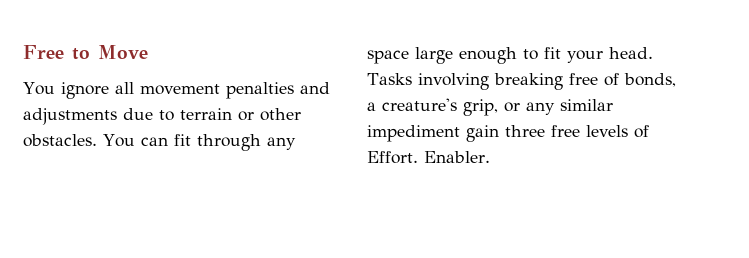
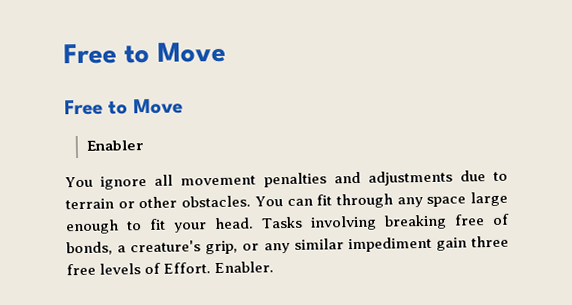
[23,45,148,60] Free to Move -> [63,41,226,65] [64,98,183,116] [85,140,144,151] Free to Move // Free to Move // Enabler

